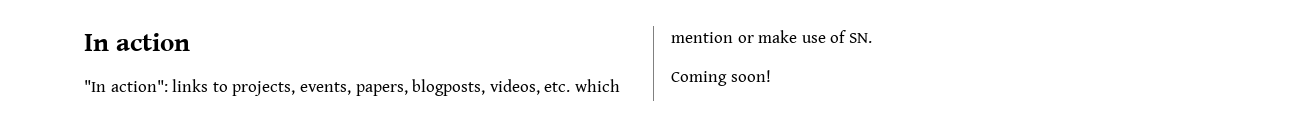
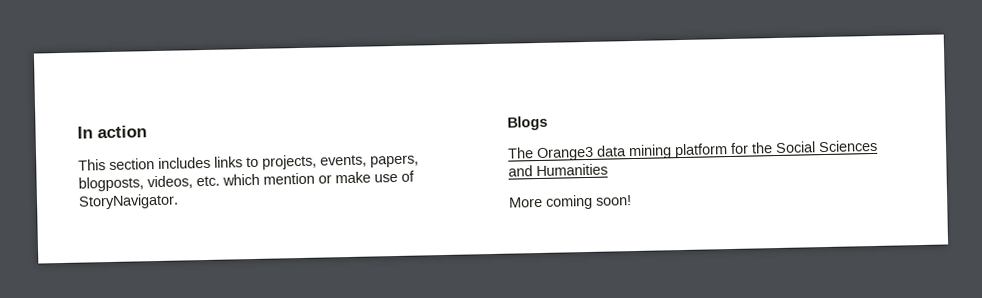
[84,80,168,92] "In action": -> [78,156,211,171] This section includes
[848,33,872,43] [671,71,727,86] SN. // Coming -> [78,193,179,210] [507,115,548,131] [507,139,878,162] [508,163,608,177] [509,194,593,210] StoryNavigator. // Blogs // The Orange3 data mining platform for the Social Sciences and Humanities // More coming

